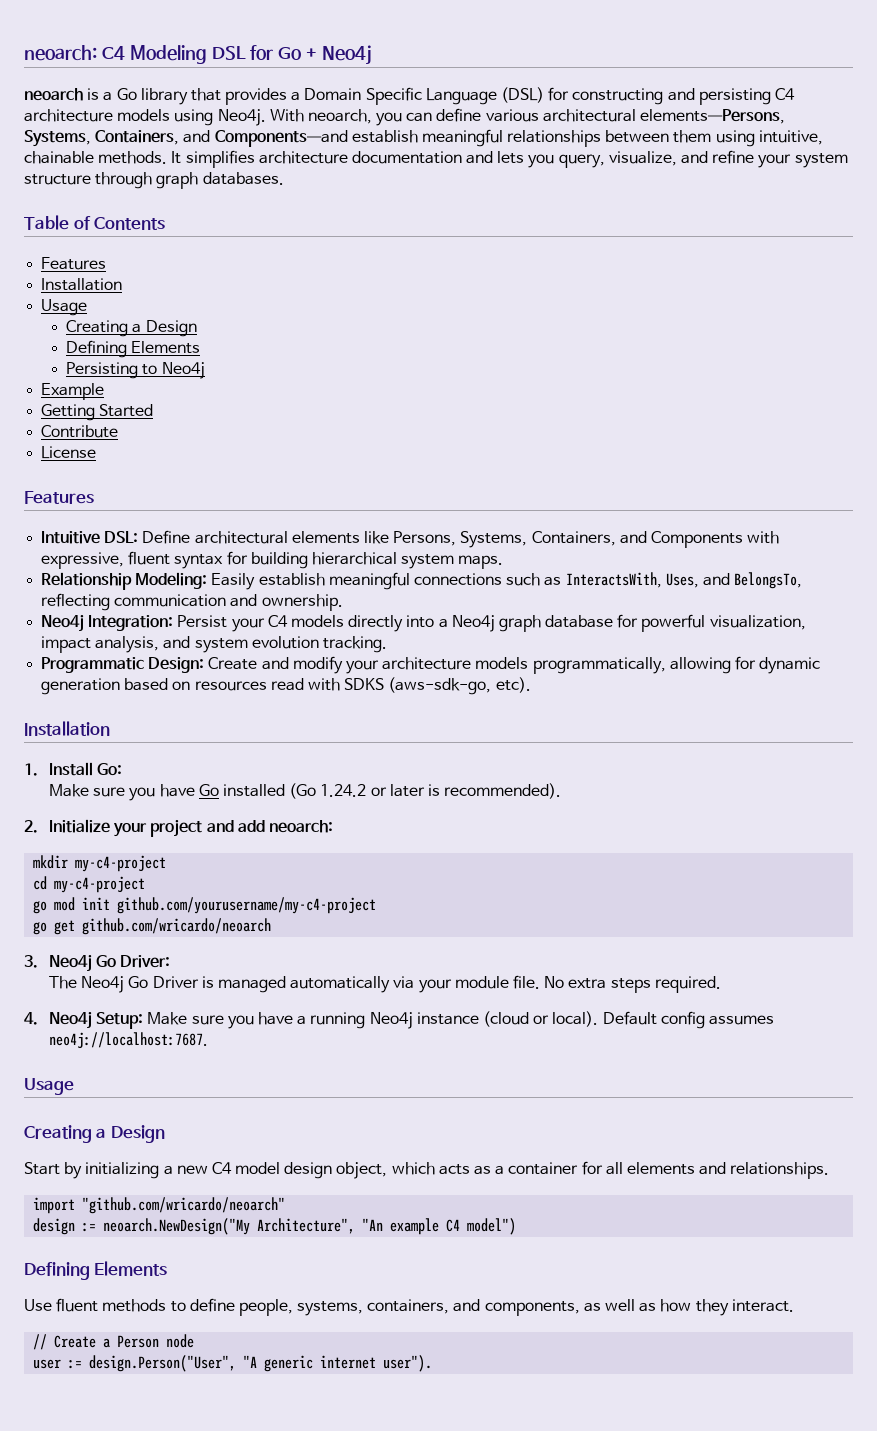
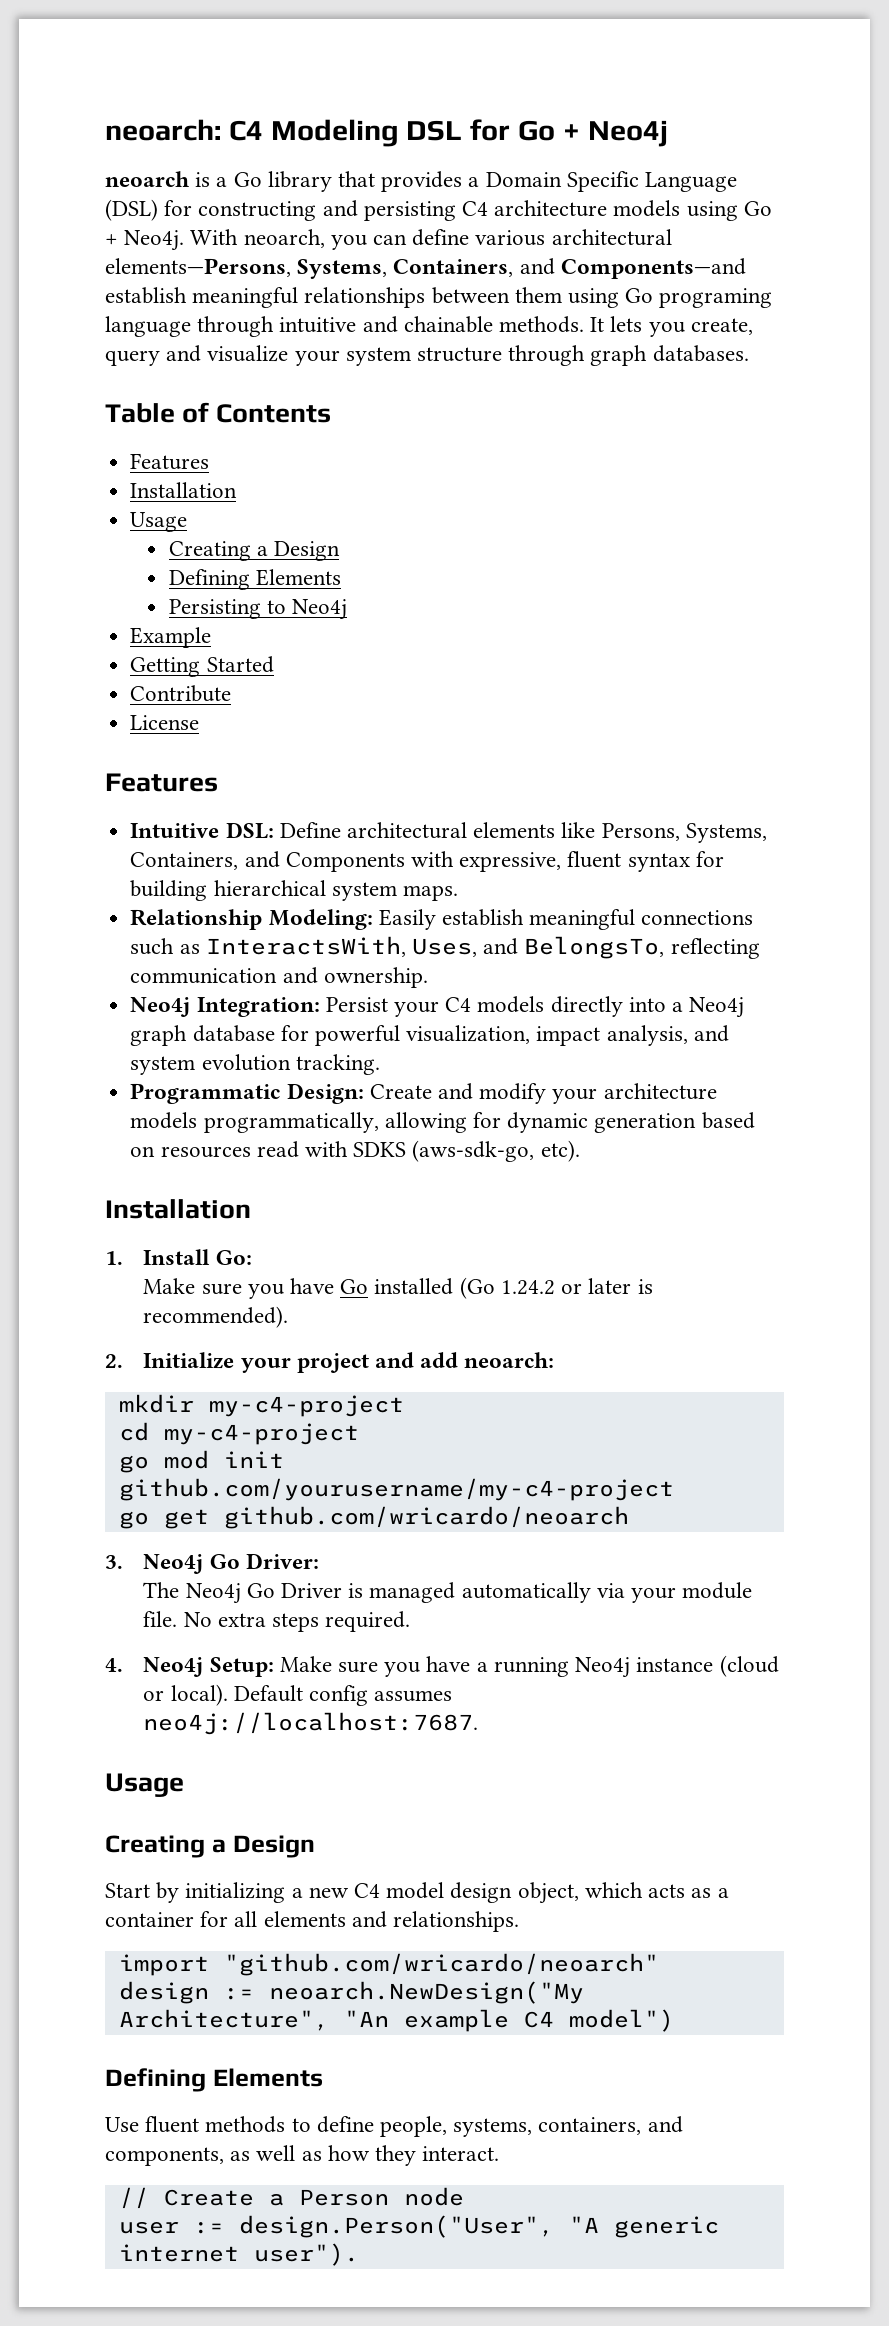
(214, 117) none -> [743,201,772,216] [105,234,118,245] Go +
[758,130,823,145] [24,150,755,168] intuitive, chainable methods. It simplifies architecture documentation and lets you query, visualize, and refine -> [625,288,773,308] [105,316,753,337] [105,345,289,366] Go programing language through intuitive and chainable methods. It lets you create, query and visualize

